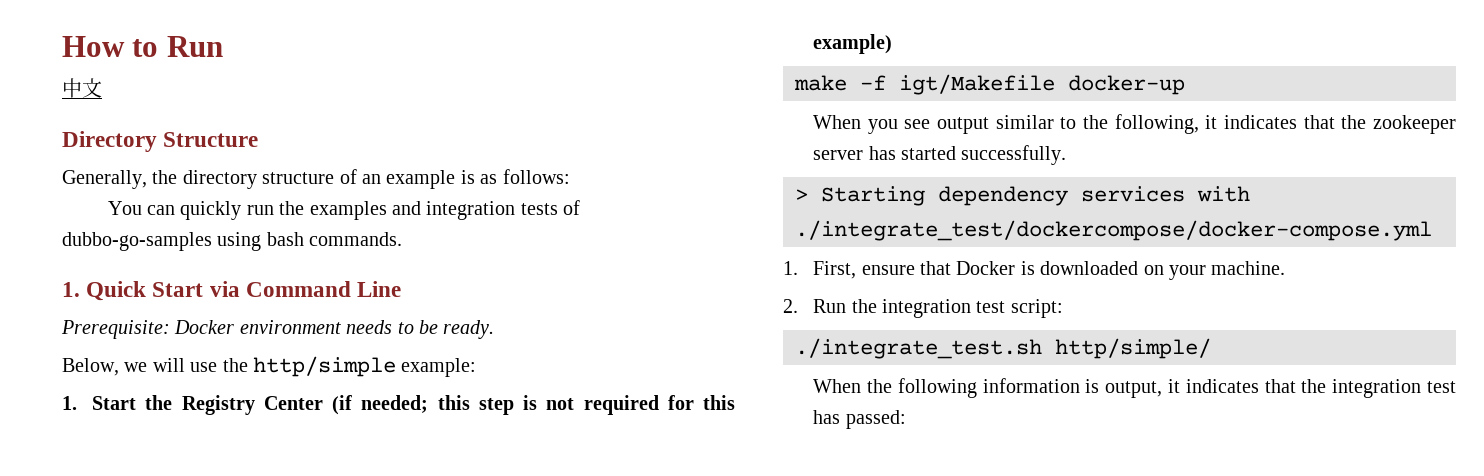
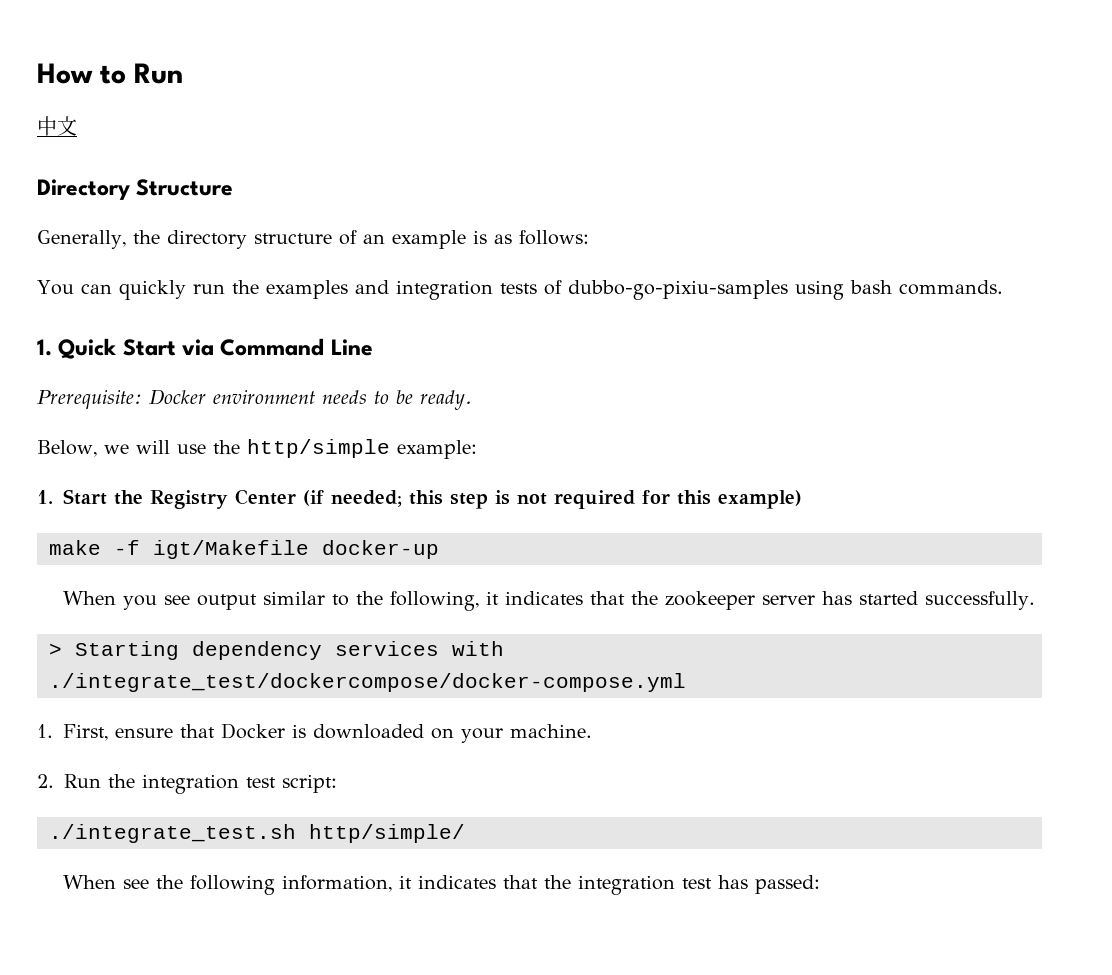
[62,232,212,251] dubbo-go-samples -> [567,280,788,300] dubbo-go-pixiu-samples
(862, 386) none -> [123,879,150,889] see
[982,378,1163,398] information is output, -> [282,875,393,892] information,

